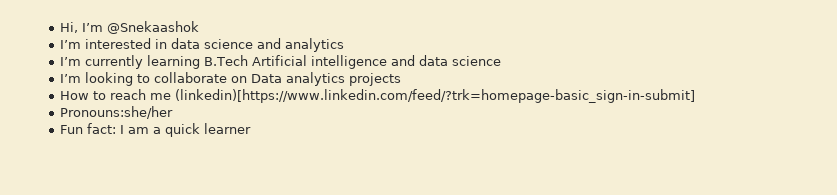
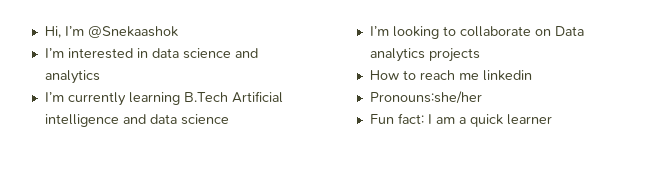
[175,89,696,103] (linkedin)[https://www.linkedin.com/feed/?trk=homepage-basic_sign-in-submit] -> [482,70,532,81] linkedin

